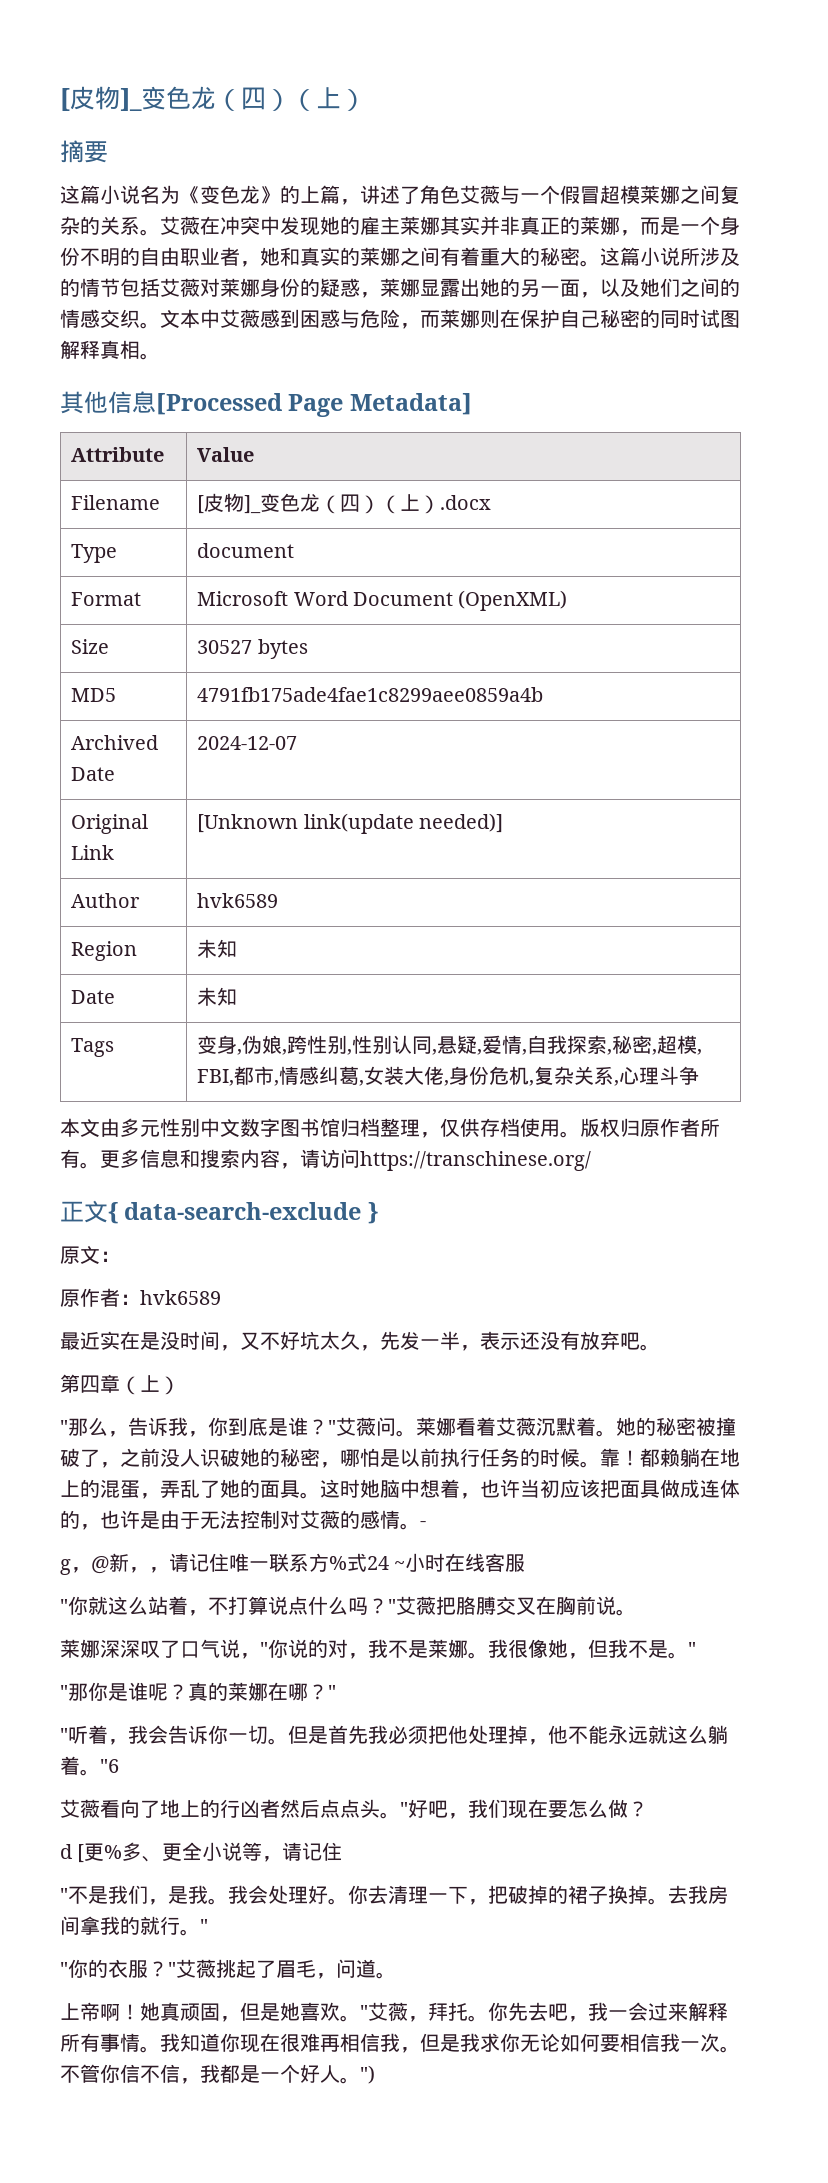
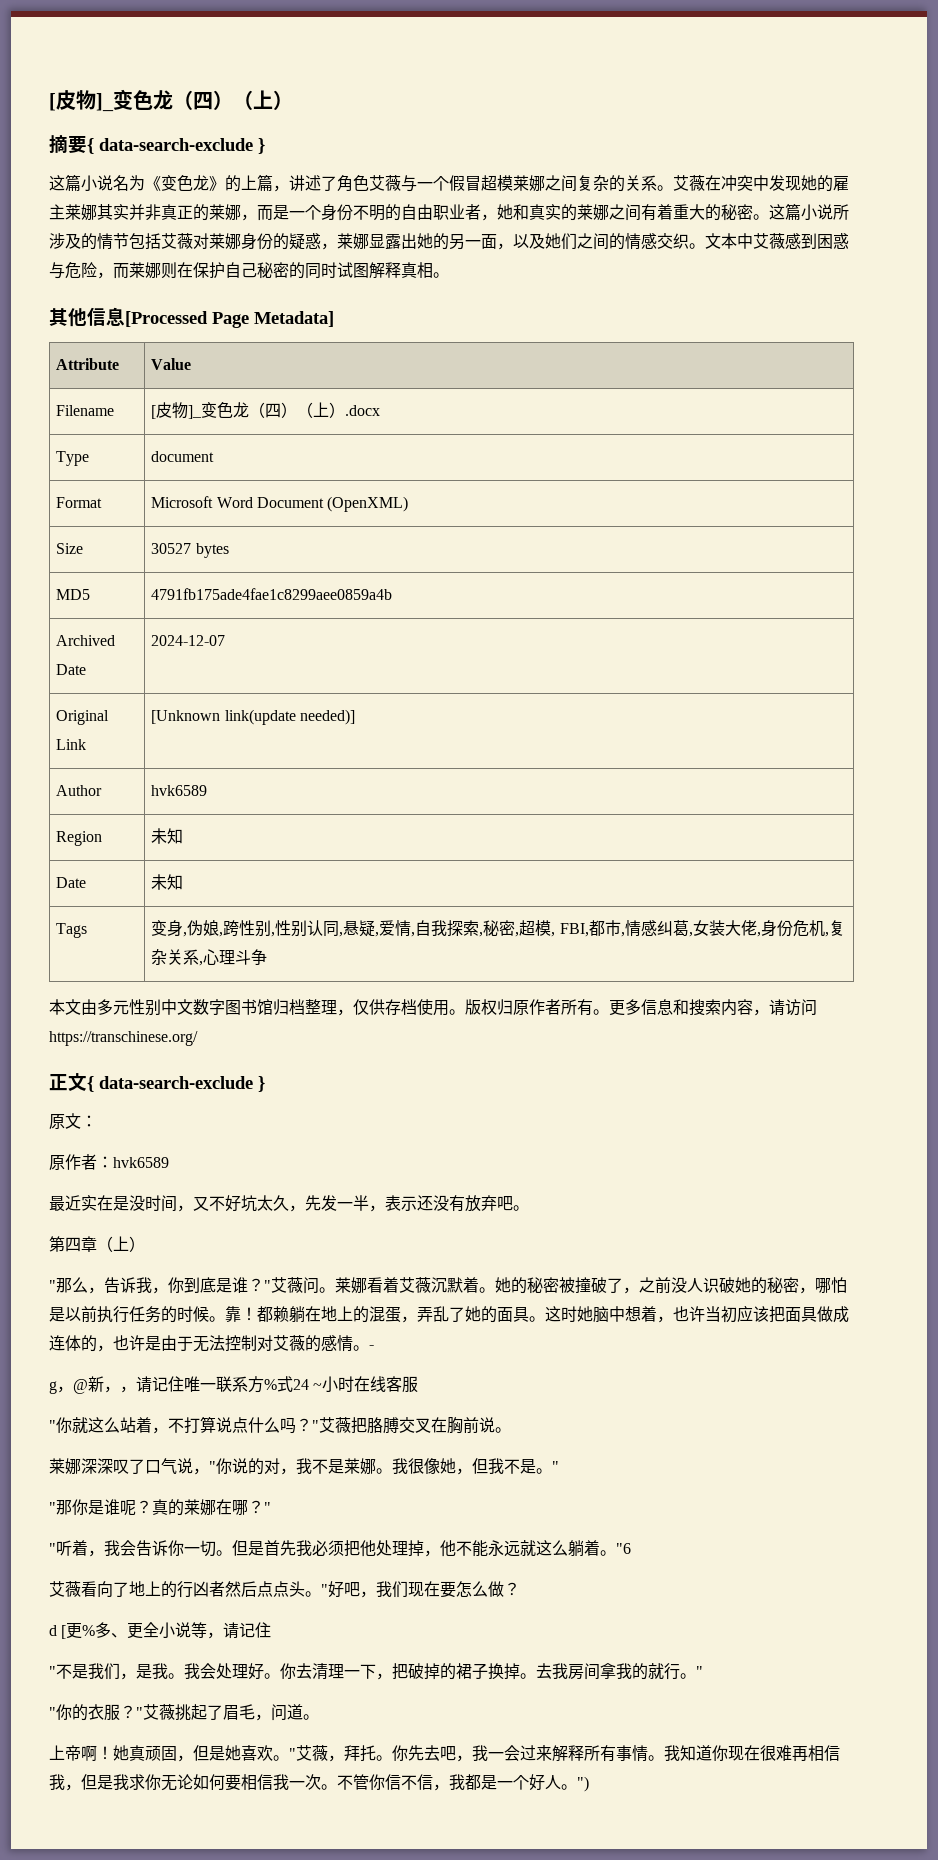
(108, 152) none -> [87,138,265,154] { data-search-exclude }

